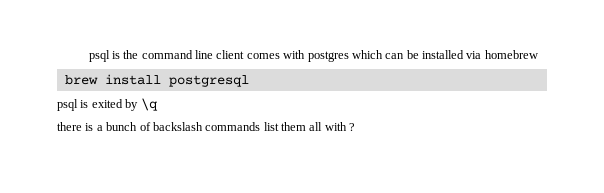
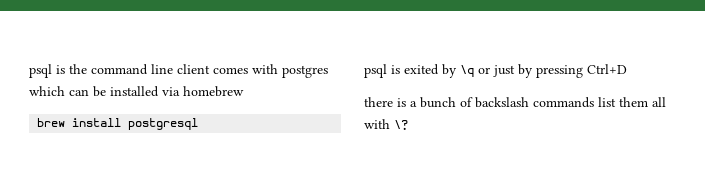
(158, 104) none -> [478,64,627,78] or just by pressing Ctrl+D
[349,123,356,131] ? -> [394,120,408,130] \?

